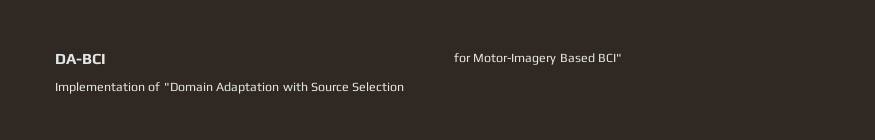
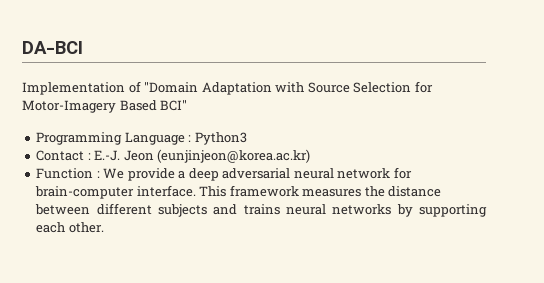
(623, 58) none -> [36,132,247,145] [36,149,311,163] [36,167,412,181] [35,185,442,199] [35,203,487,217] [36,222,104,233] // Programming Language : Python3 // Contact : E.-J. Jeon (eunjinjeon@korea.ac.kr) // Function : We provide a deep adversarial neural network for brain-computer interface. This framework measures the distance between different subjects and trains neural networks by supporting each other.

